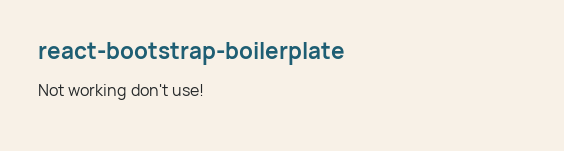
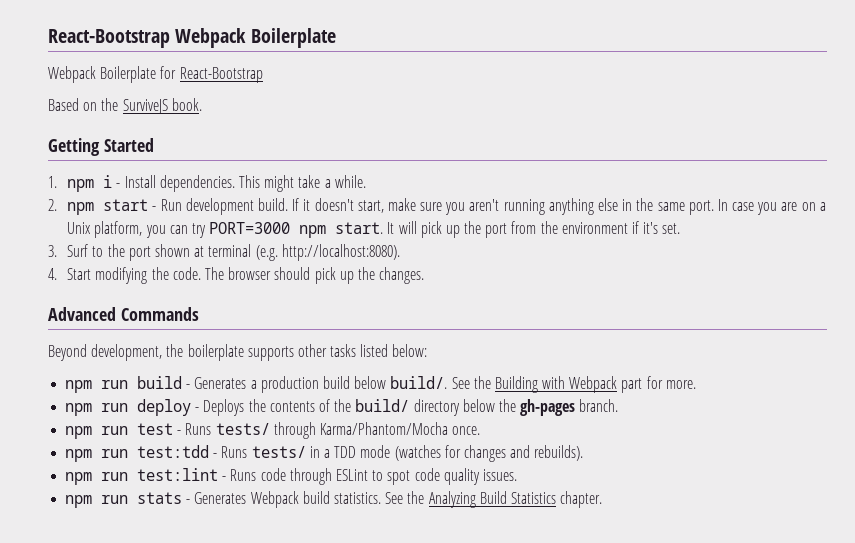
[38,42,345,65] [38,84,204,100] react-bootstrap-boilerplate // Not working don't use! -> [48,28,336,48] [48,66,263,83] [48,98,202,114] [48,138,154,156] [48,175,366,192] [48,198,826,215] [67,221,681,238] [48,244,400,261] [48,267,425,284] [48,307,199,321] [48,344,428,361] [65,376,696,393] [65,399,619,416] [65,422,481,439] [65,445,584,462] [65,468,517,485] [65,491,603,508] React-Bootstrap Webpack Boilerplate // Webpack Boilerplate for React-Bootstrap // Based on the SurviveJS book. // Getting Started // 1. npm i - Install dependencies. This might take a while. // 2. npm start - Run development build. If it doesn't start, make sure you aren't running anything else in the same port. In case you are on a Unix platform, you can try PORT=3000 npm start. It will pick up the port from the environment if it's set. // 3. Surf to the port shown at terminal (e.g. http://localhost:8080). // 4. Start modifying the code. The browser should pick up the changes. // Advanced Commands // Beyond development, the boilerplate supports other tasks listed below: // npm run build - Generates a production build below build/. See the Building with Webpack part for more. // npm run deploy - Deploys the contents of the build/ directory below the gh-pages branch. // npm run test - Runs tests/ through Karma/Phantom/Mocha once. // npm run test:tdd - Runs tests/ in a TDD mode (watches for changes and rebuilds). // npm run test:lint - Runs code through ESLint to spot code quality issues. // npm run stats - Generates Webpack build statistics. See the Analyzing Build Statistics chapter.

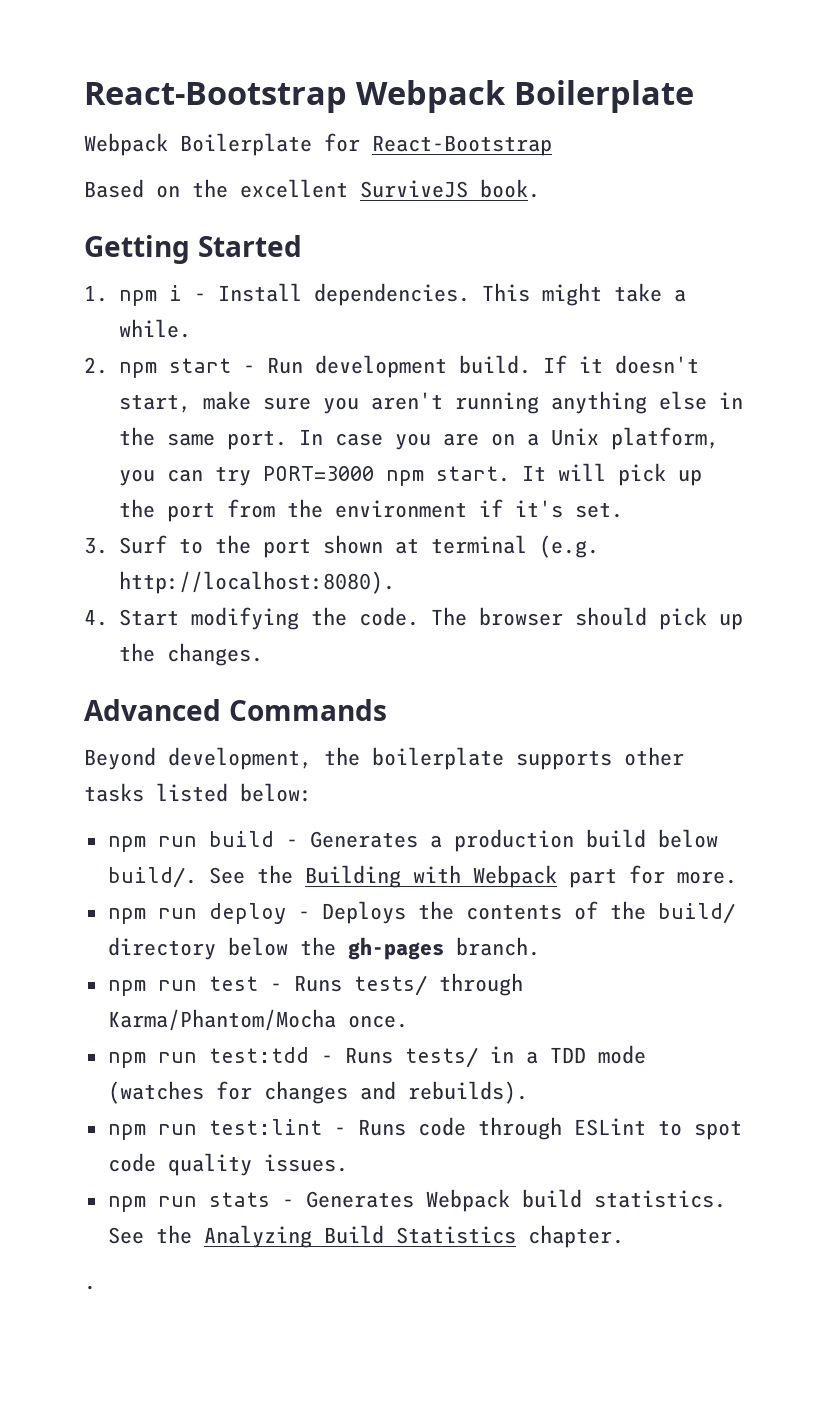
(119, 104) none -> [240,179,348,198] excellent
(603, 499) none -> [84,1285,96,1290] // .

